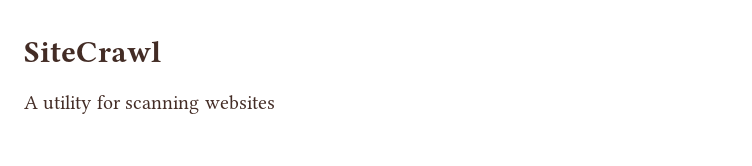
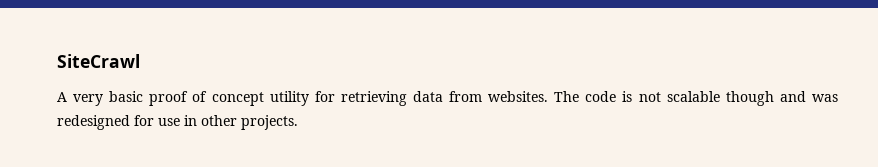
[43,95,275,114] utility for scanning websites -> [73,91,838,106] [57,115,298,130] very basic proof of concept utility for retrieving data from websites. The code is not scalable though and was redesigned for use in other projects.

